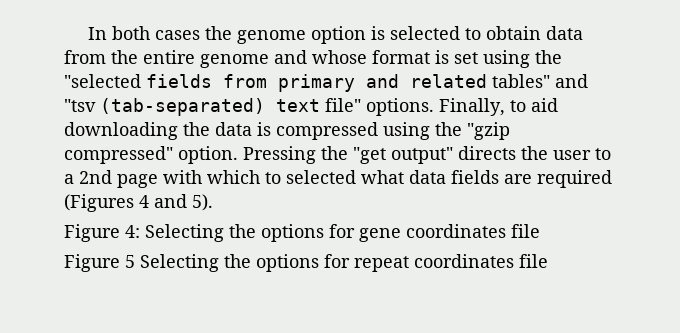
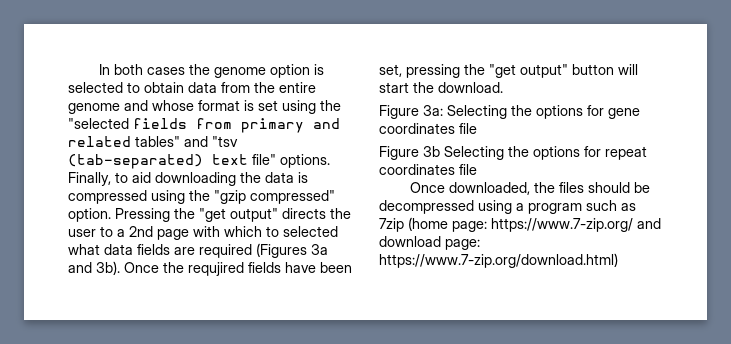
[139,194,213,211] [64,224,140,242] 4 and 5). // Figure 4: -> [311,244,328,255] [68,261,352,276] [379,64,638,78] [379,82,503,93] [379,105,443,119] 3a and 3b). Once the requjired fields have been set, pressing the "get output" button will start the download. // Figure 3a:
[125,255,135,268] 5 -> [423,146,440,157] 3b
(548, 261) none -> [410,182,651,195] [379,200,636,214] [379,217,661,232] [379,236,480,250] [379,253,618,268] // Once downloaded, the files should be decompressed using a program such as 7zip (home page: https://www.7-zip.org/ and download page: https://www.7-zip.org/download.html)

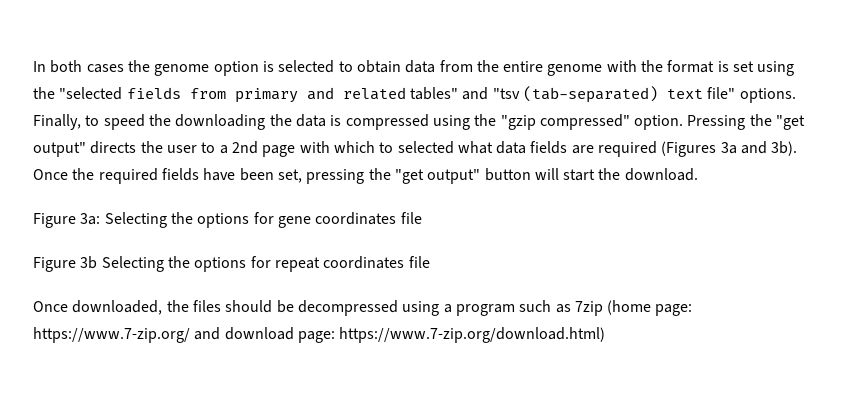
[124,100,194,111] and whose -> [606,60,664,72] with the
[132,172,151,183] aid -> [103,114,171,130] speed the
[188,262,244,276] requjired -> [98,168,158,184] required

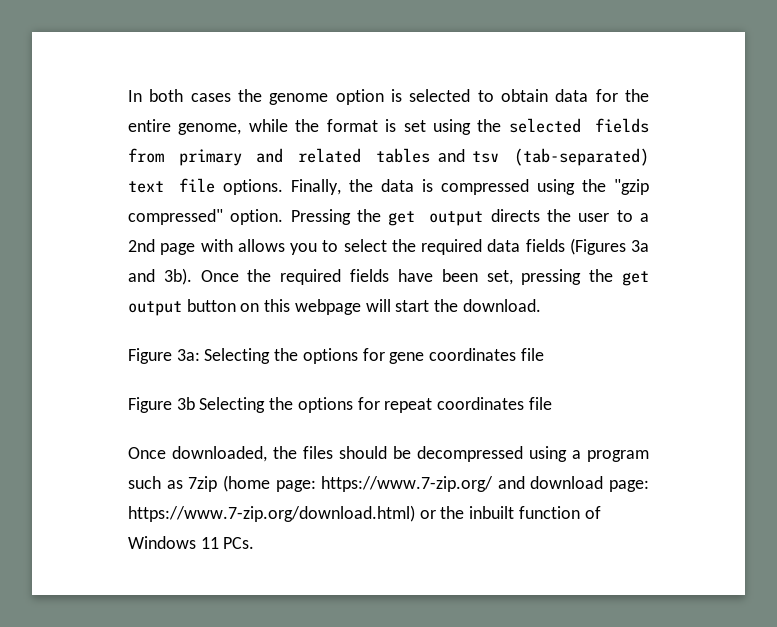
[439,60,473,72] from -> [595,89,618,102] for
[547,60,637,76] genome with -> [178,119,288,135] genome, while
[59,87,123,100] "selected -> [508,118,581,133] selected
[409,87,520,100] tables" and "tsv -> [375,148,500,163] tables and tsv
[707,87,736,99] file" -> [179,178,216,193] file
[85,114,266,130] to speed the downloading -> (342, 187) none
[776,115,806,130] [33,142,86,157] "get output" -> [388,211,484,226] get output
[333,141,658,157] which to selected what data fields are required -> [237,239,565,255] allows you to select the required data fields
[394,168,531,184] "get output" button -> [622,271,649,286] [128,299,361,316] get output button on this webpage
(606, 335) none -> [419,506,601,519] [128,536,255,549] or the inbuilt function of Windows 11 PCs.

